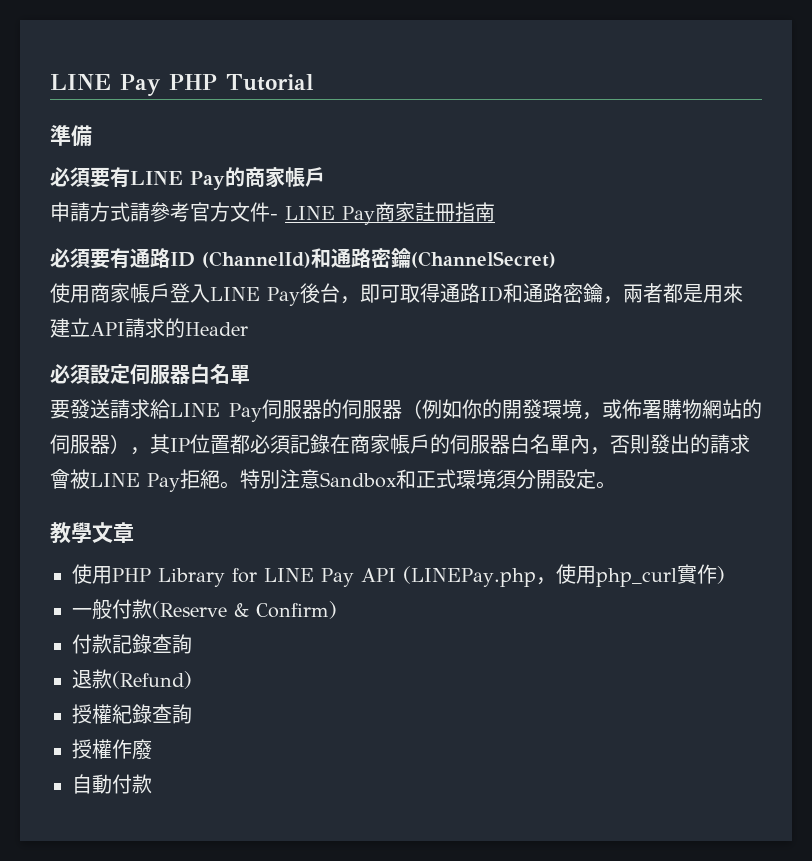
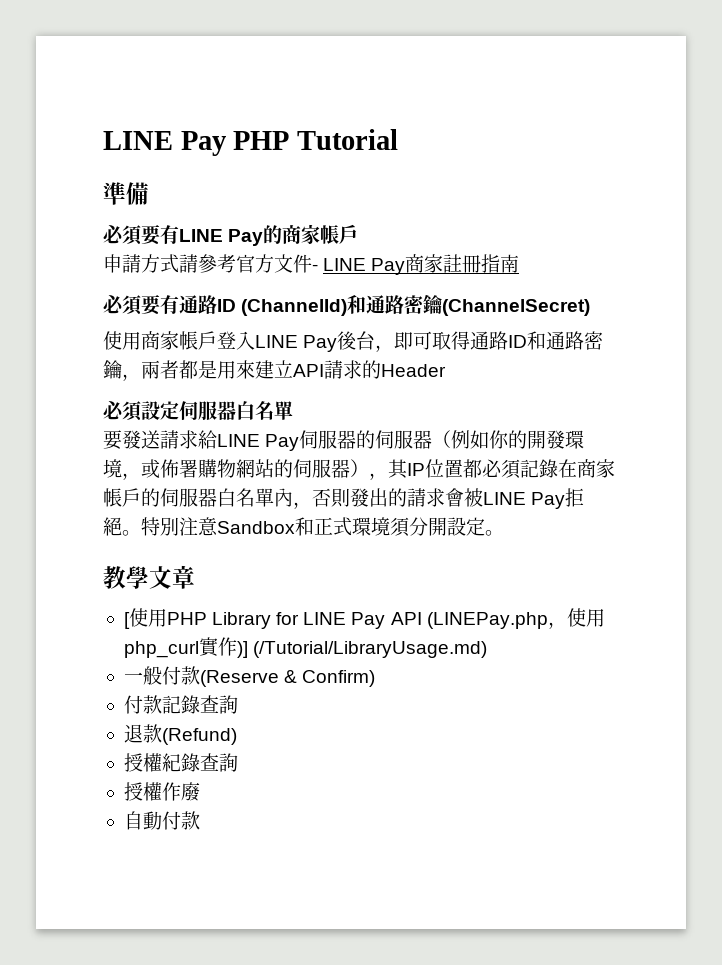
(134, 532) none -> [123,612,130,629] [
[716,566,725,584] ) -> [236,641,488,658] )] (/Tutorial/LibraryUsage.md)

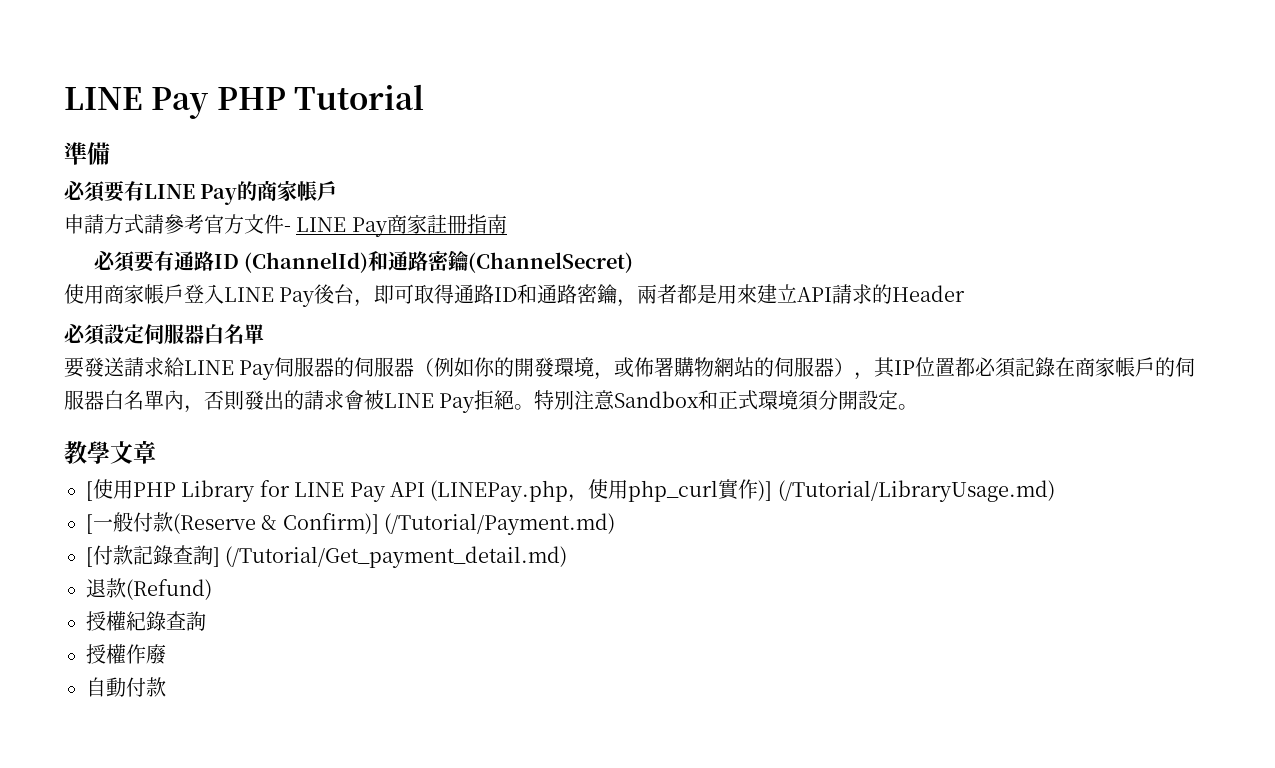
(488, 649) none -> [86,514,93,534] [
[302,670,376,687] Confirm) // -> [282,513,616,535] [86,547,93,567] Confirm)] (/Tutorial/Payment.md) // [
(238, 704) none -> [213,546,568,568] ] (/Tutorial/Get_payment_detail.md)

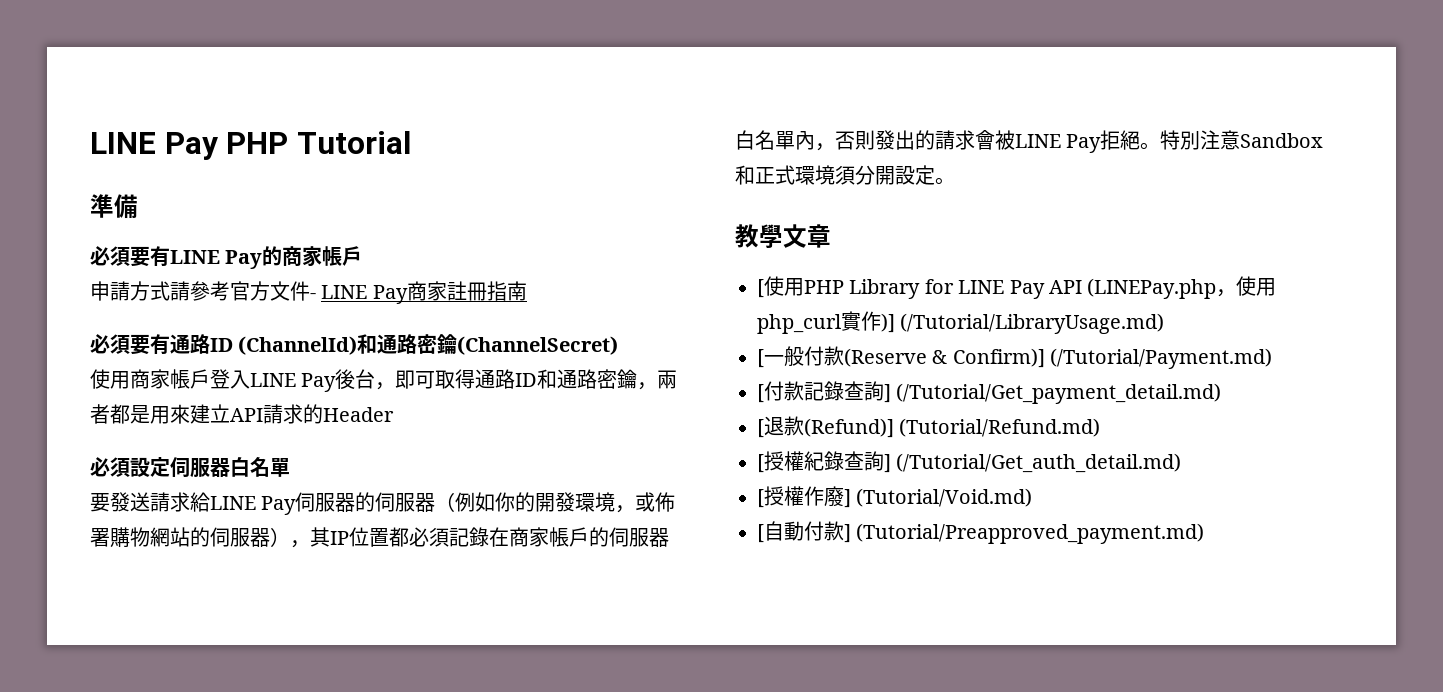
[86,578,212,600] 退款(Refund) // -> [757,416,1101,438] [757,454,764,473] [退款(Refund)] (Tutorial/Refund.md) // [
(206, 621) // -> [884,453,1182,473] [757,489,764,508] ] (/Tutorial/Get_auth_detail.md) // [
[86,677,166,697] // 自動付款 -> [844,488,1033,508] [757,521,1205,544] ] (Tutorial/Void.md) // [自動付款] (Tutorial/Preapproved_payment.md)

